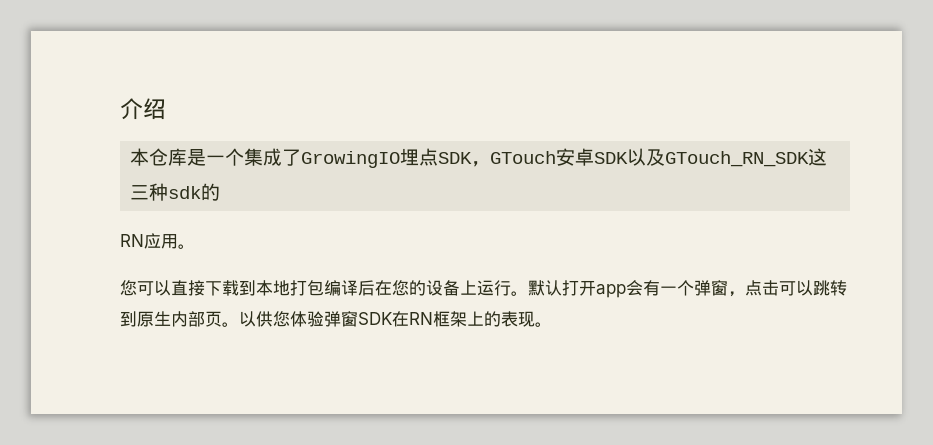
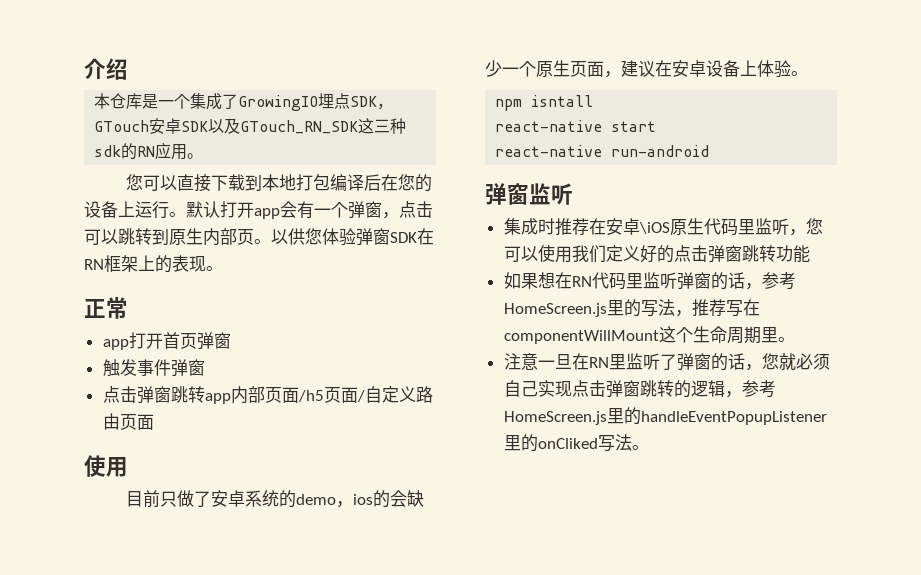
(221, 192) // -> (138, 151) none
(552, 324) none -> [84,297,128,319] [102,332,231,350] [102,359,205,377] [102,386,433,404] [102,413,154,430] [84,455,128,477] [126,490,425,508] [485,60,808,78] [495,95,594,111] [495,120,657,132] [495,145,710,157] [485,183,573,205] [503,218,823,236] [503,244,810,263] [503,272,796,290] [503,299,760,317] [503,326,795,344] [503,353,830,371] [503,380,776,398] [503,407,827,425] [503,434,649,452] // 正常 // app打开首页弹窗 // 触发事件弹窗 // 点击弹窗跳转app内部页面/h5页面/自定义路由页面 // 使用 // 目前只做了安卓系统的demo，ios的会缺少一个原生页面，建议在安卓设备上体验。 // npm isntall // react-native start // react-native run-android // 弹窗监听 // 集成时推荐在安卓\iOS原生代码里监听，您可以使用我们定义好的点击弹窗跳转功能 // 如果想在RN代码里监听弹窗的话，参考HomeScreen.js里的写法，推荐写在componentWillMount这个生命周期里。 // 注意一旦在RN里监听了弹窗的话，您就必须自己实现点击弹窗跳转的逻辑，参考HomeScreen.js里的handleEventPopupListener里的onCliked写法。

